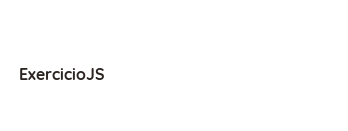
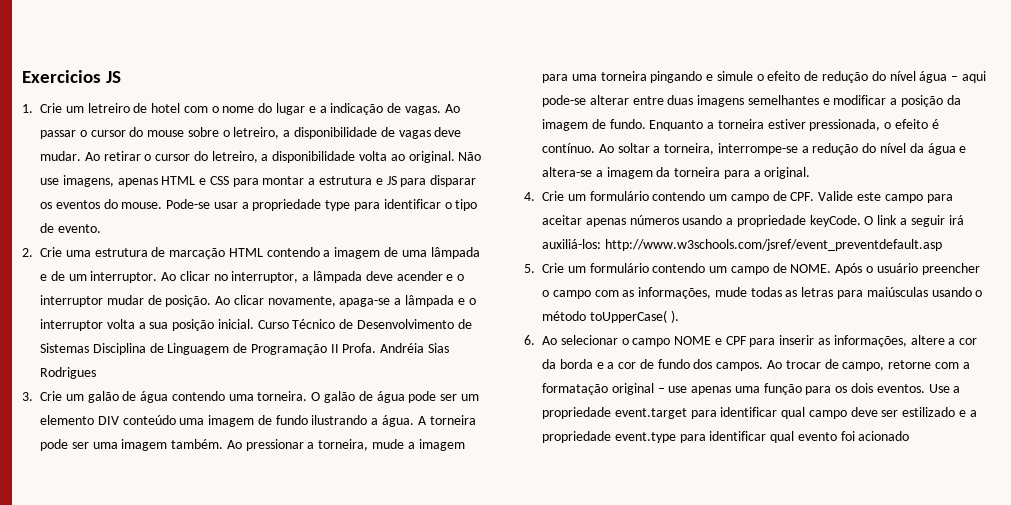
[19,68,105,80] ExercicioJS -> [22,70,122,83] [22,103,460,115] [40,127,462,139] [40,151,482,163] [40,175,477,187] [40,199,478,211] [40,223,101,233] [22,247,480,259] [40,271,465,283] [40,295,476,307] [40,319,472,331] [40,343,450,355] [40,367,96,379] [22,391,479,403] [40,415,476,427] [40,439,465,451] [542,71,986,83] [542,95,961,107] [542,119,939,131] [542,143,967,155] [542,167,811,179] [524,191,953,203] [542,215,964,227] [542,239,942,251] [524,263,980,275] [542,287,983,299] [542,310,679,323] [524,335,978,347] [542,359,970,371] [542,383,961,395] [542,407,977,419] [542,431,910,443] Exercicios JS // 1. Crie um letreiro de hotel com o nome do lugar e a indicação de vagas. Ao passar o cursor do mouse sobre o letreiro, a disponibilidade de vagas deve mudar. Ao retirar o cursor do letreiro, a disponibilidade volta ao original. Não use imagens, apenas HTML e CSS para montar a estrutura e JS para disparar os eventos do mouse. Pode-se usar a propriedade type para identificar o tipo de evento. // 2. Crie uma estrutura de marcação HTML contendo a imagem de uma lâmpada e de um interruptor. Ao clicar no interruptor, a lâmpada deve acender e o interruptor mudar de posição. Ao clicar novamente, apaga-se a lâmpada e o interruptor volta a sua posição inicial. Curso Técnico de Desenvolvimento de Sistemas Disciplina de Linguagem de Programação II Profa. Andréia Sias Rodrigues // 3. Crie um galão de água contendo uma torneira. O galão de água pode ser um elemento DIV conteúdo uma imagem de fundo ilustrando a água. A torneira pode ser uma imagem também. Ao pressionar a torneira, mude a imagem para uma torneira pingando e simule o efeito de redução do nível água – aqui pode-se alterar entre duas imagens semelhantes e modificar a posição da imagem de fundo. Enquanto a torneira estiver pressionada, o efeito é contínuo. Ao soltar a torneira, interrompe-se a redução do nível da água e altera-se a imagem da torneira para a original. // 4. Crie um formulário contendo um campo de CPF. Valide este campo para aceitar apenas números usando a propriedade keyCode. O link a seguir irá auxiliá-los: http://www.w3schools.com/jsref/event_preventdefault.asp // 5. Crie um formulário contendo um campo de NOME. Após o usuário preencher o campo com as informações, mude todas as letras para maiúsculas usando o método toUpperCase( ). // 6. Ao selecionar o campo NOME e CPF para inserir as informações, altere a cor da borda e a cor de fundo dos campos. Ao trocar de campo, retorne com a formatação original – use apenas uma função para os dois eventos. Use a propriedade event.target para identificar qual campo deve ser estilizado e a propriedade event.type para identificar qual evento foi acionado

